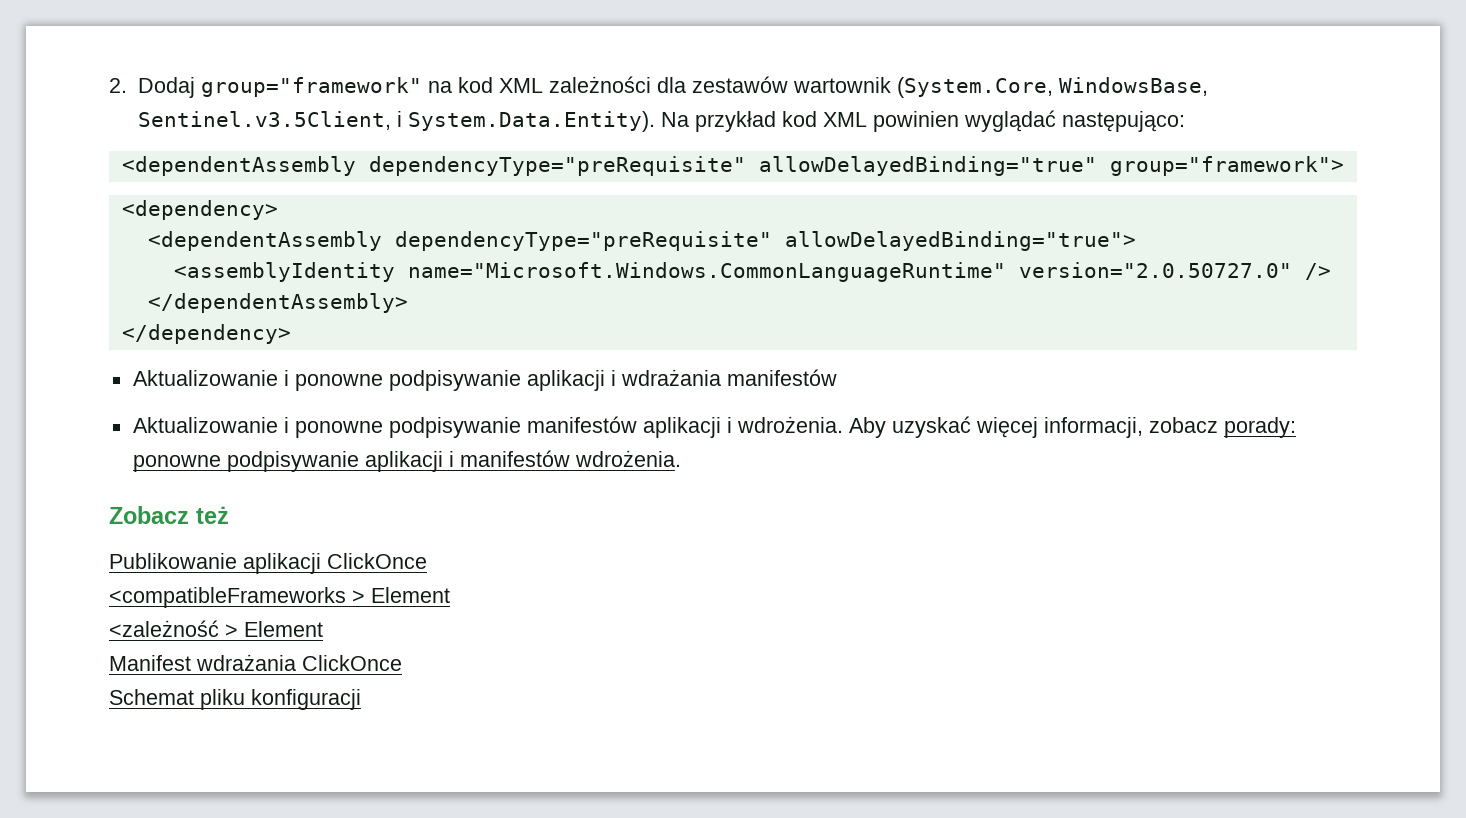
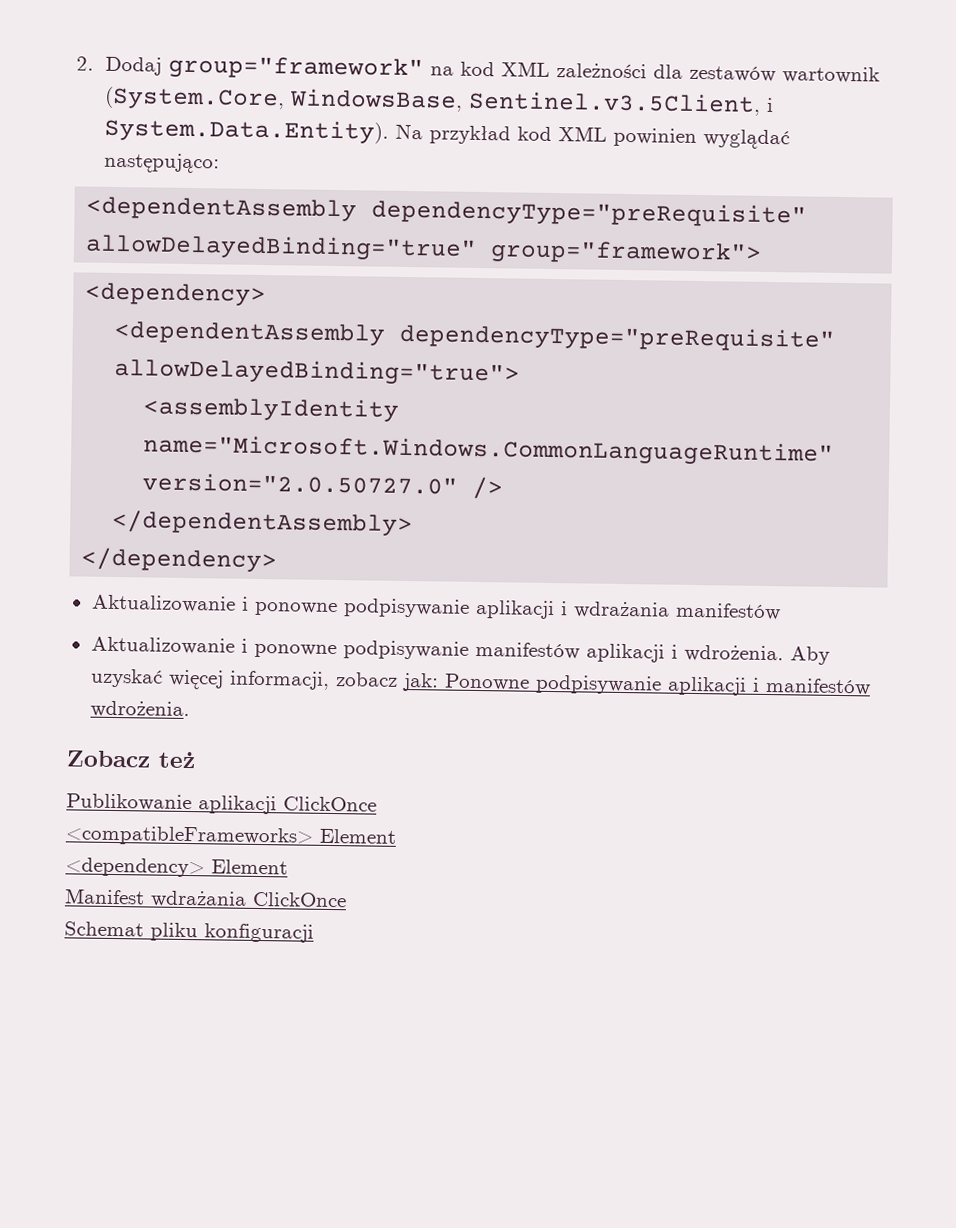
[1223,417,1296,438] [132,455,221,472] porady: ponowne -> [401,672,530,692] jak: Ponowne
[109,587,450,608] [109,620,238,637] <compatibleFrameworks > Element // <zależność > -> [65,825,397,847] [65,857,205,878] <compatibleFrameworks> Element // <dependency>

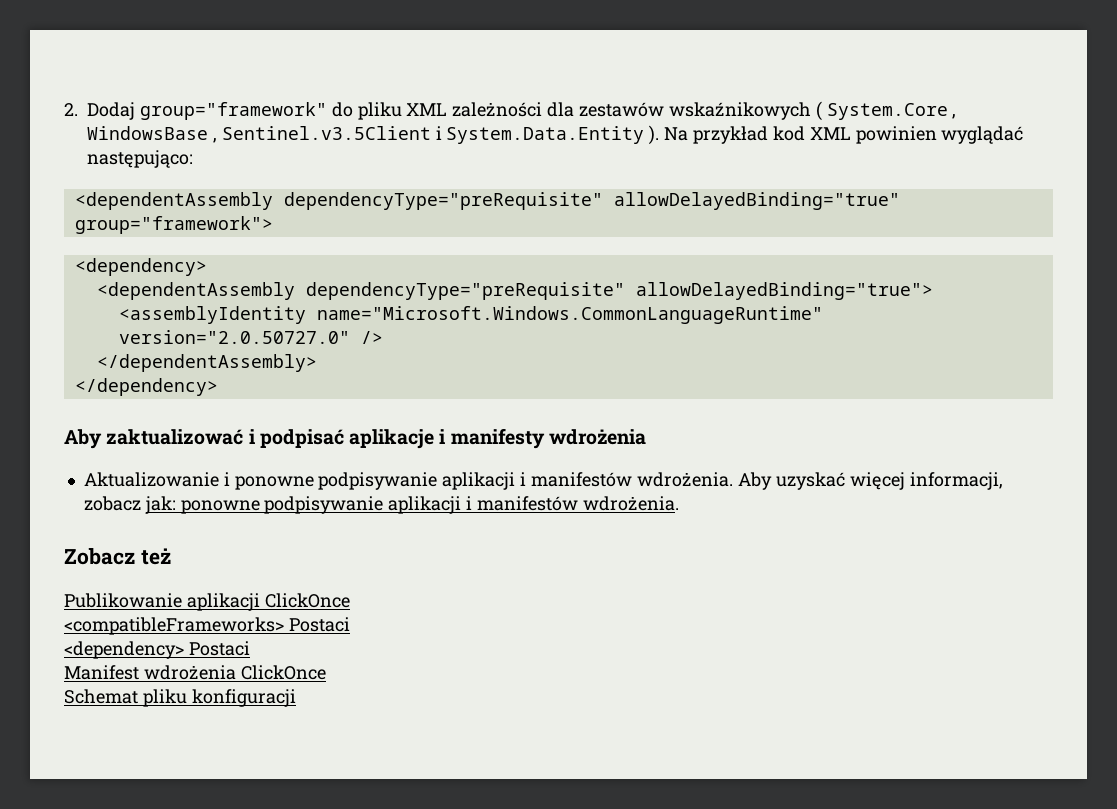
[429,61,495,77] na kod -> [331,102,402,120] do pliku
[781,66,880,84] [103,86,774,116] [103,117,389,144] wartownik (System.Core, WindowsBase, Sentinel.v3.5Client, i System.Data.Entity). -> [668,101,957,121] [87,125,660,145] wskaźnikowych ( System.Core , WindowsBase , Sentinel.v3.5Client i System.Data.Entity ).
(278, 560) none -> [64,428,646,449] // Aby zaktualizować i podpisać aplikacje i manifesty wdrożenia
[572,601,781,621] [90,636,678,663] wdrażania manifestów // Aktualizowanie i ponowne podpisywanie manifestów aplikacji i -> [530,472,632,487] manifestów
[443,673,530,691] Ponowne -> [180,500,260,514] ponowne
[319,828,397,844] [65,857,288,878] Element // <dependency> Element -> [288,617,350,632] [64,641,250,659] Postaci // <dependency> Postaci
[150,890,247,908] wdrażania -> [143,665,236,680] wdrożenia

